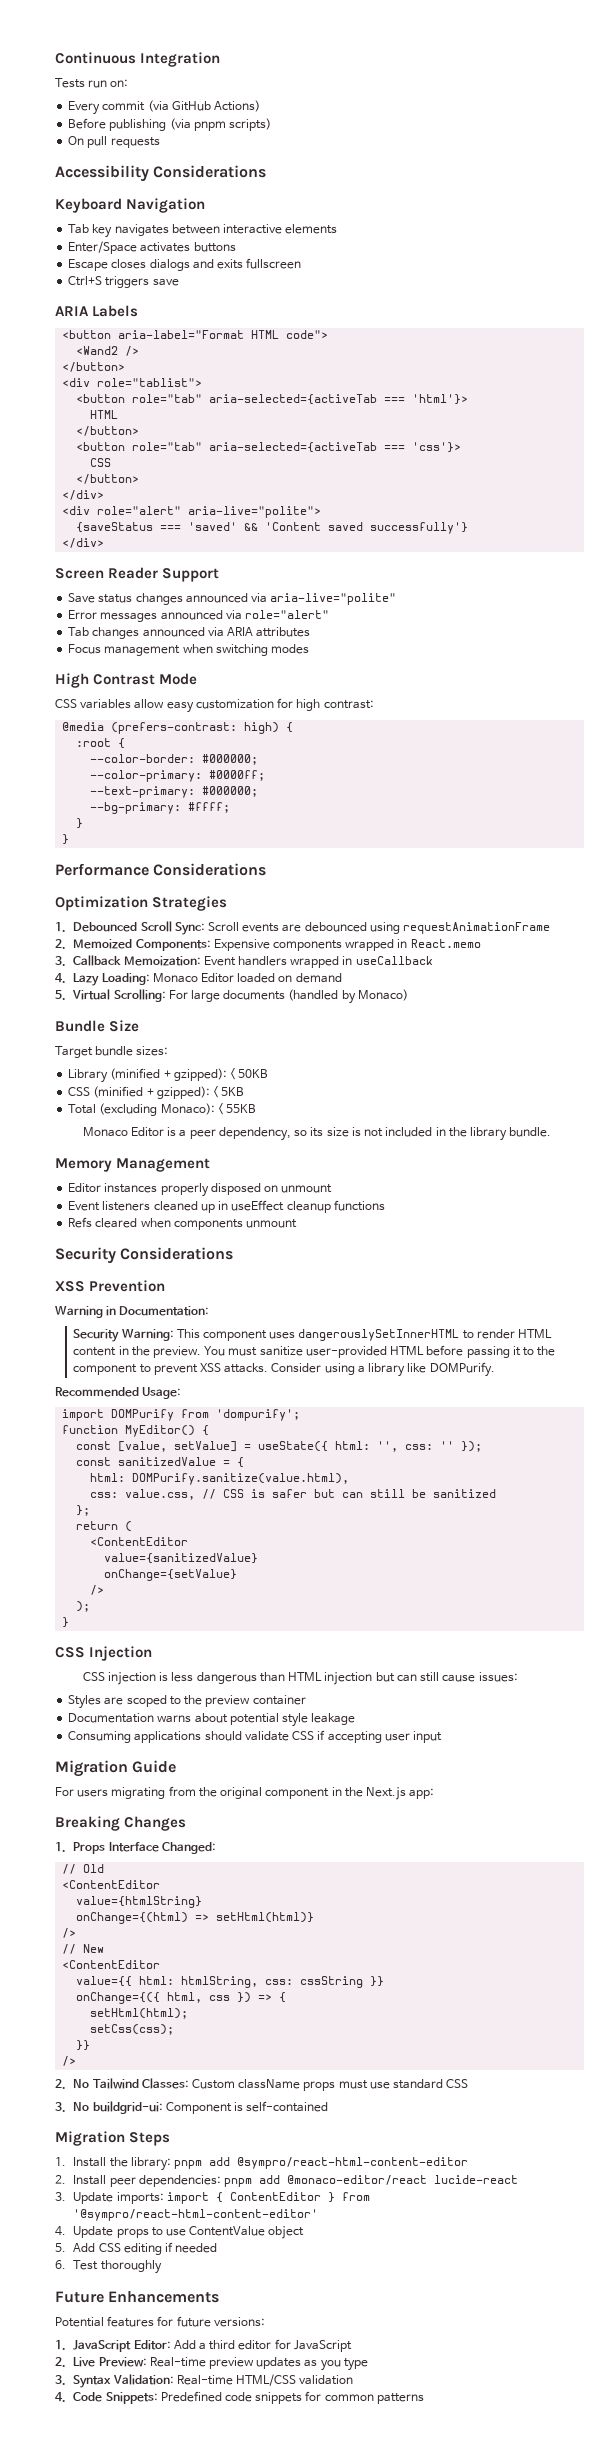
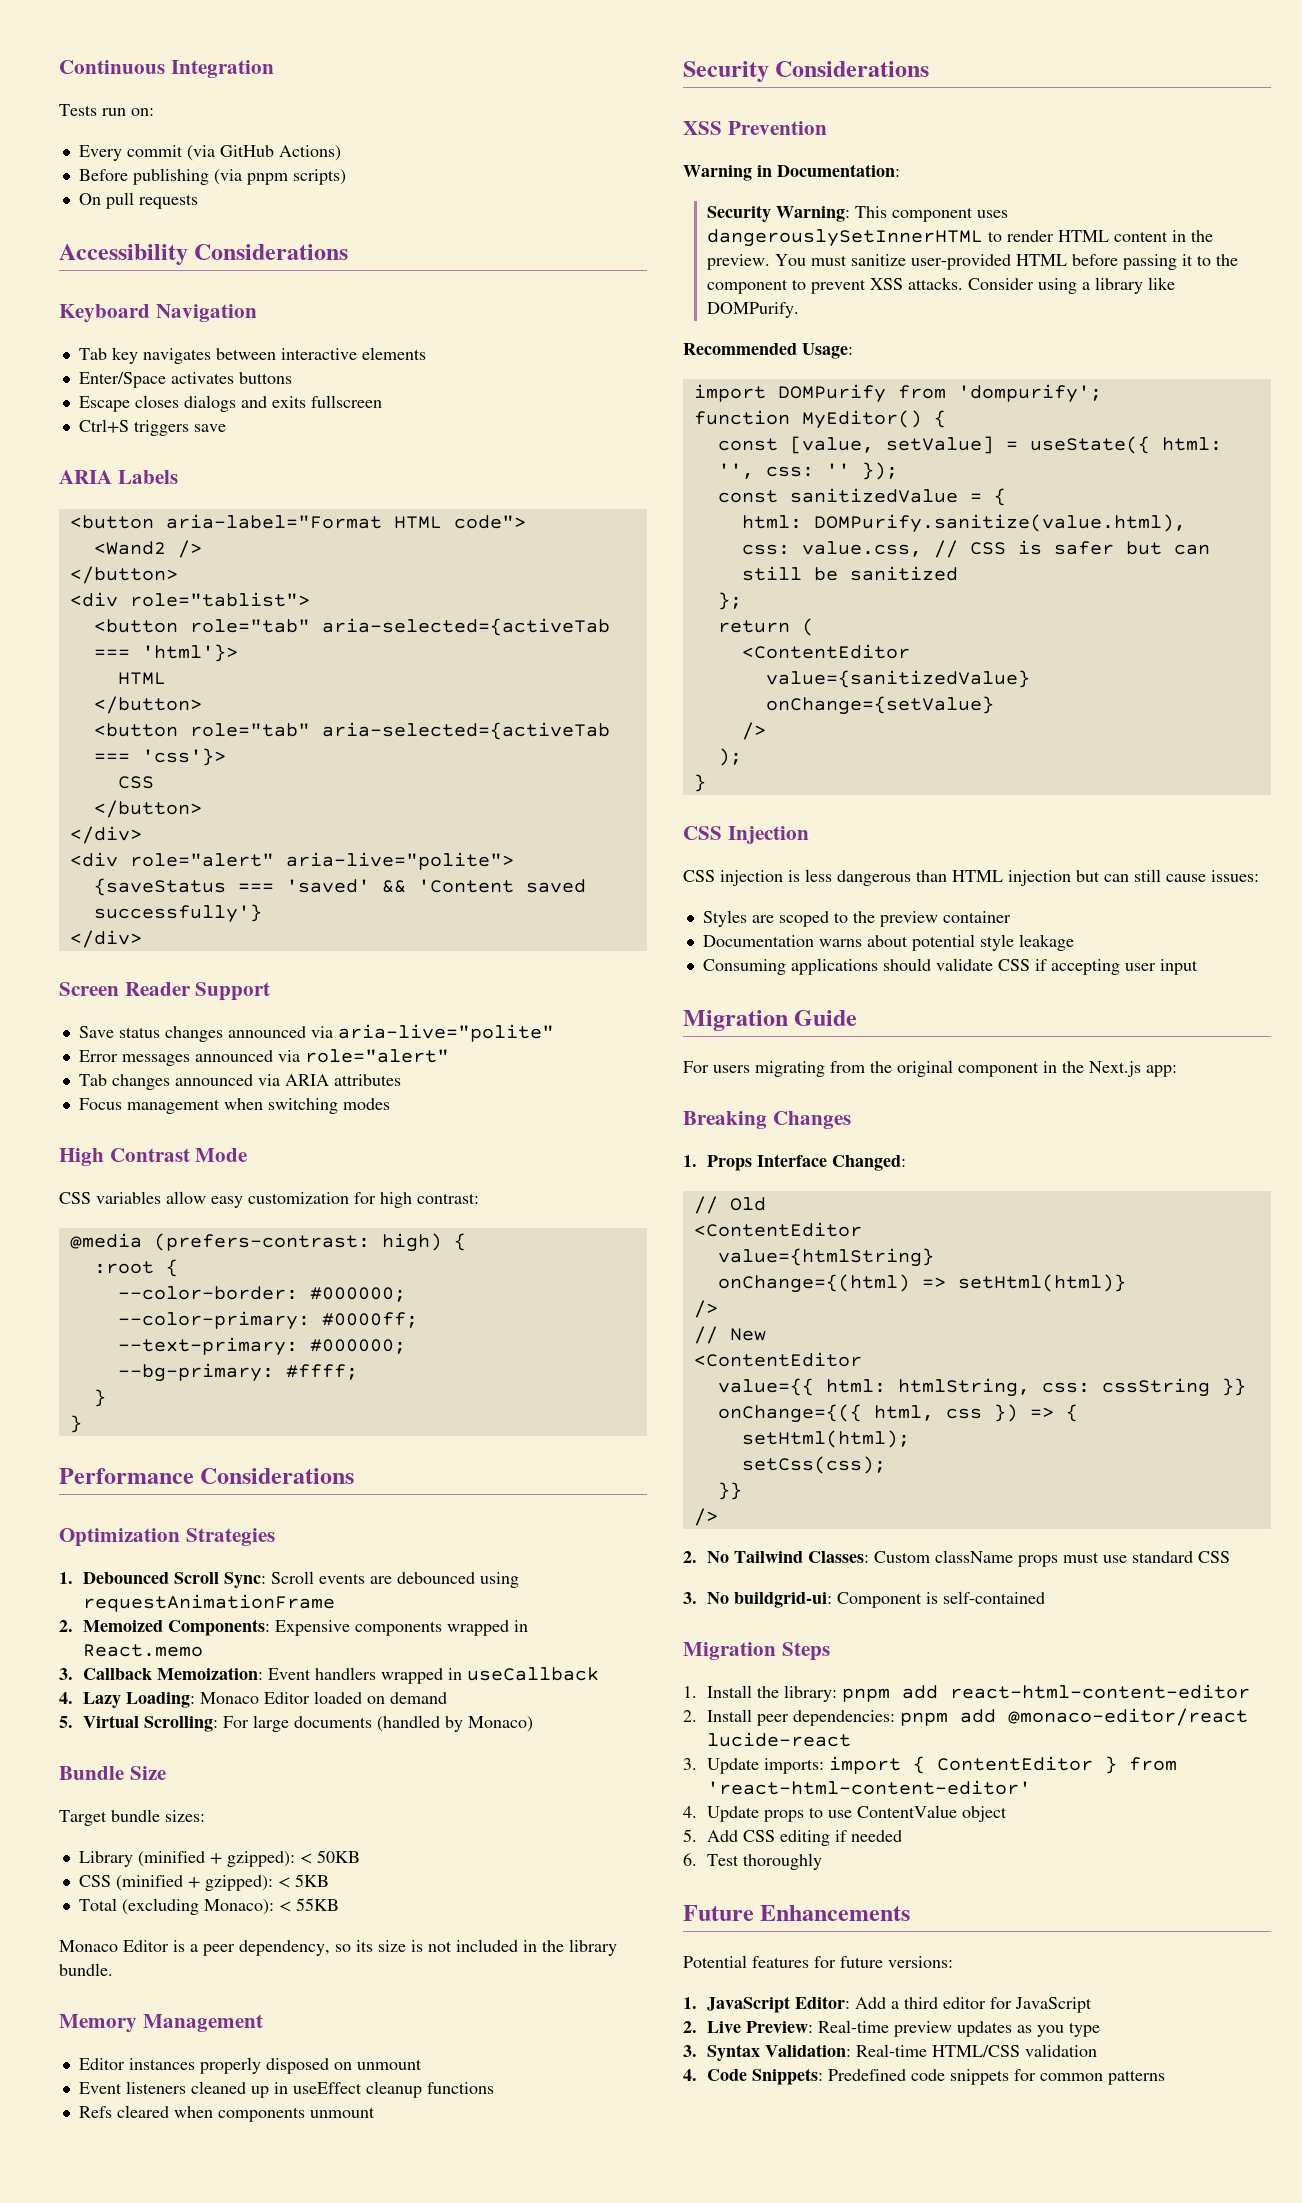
[237,2157,469,2169] @sympro/react-html-content-editor -> [949,1684,1250,1699] react-html-content-editor
[73,2209,319,2221] '@sympro/react-html-content-editor' -> [706,1780,1031,1795] 'react-html-content-editor'

